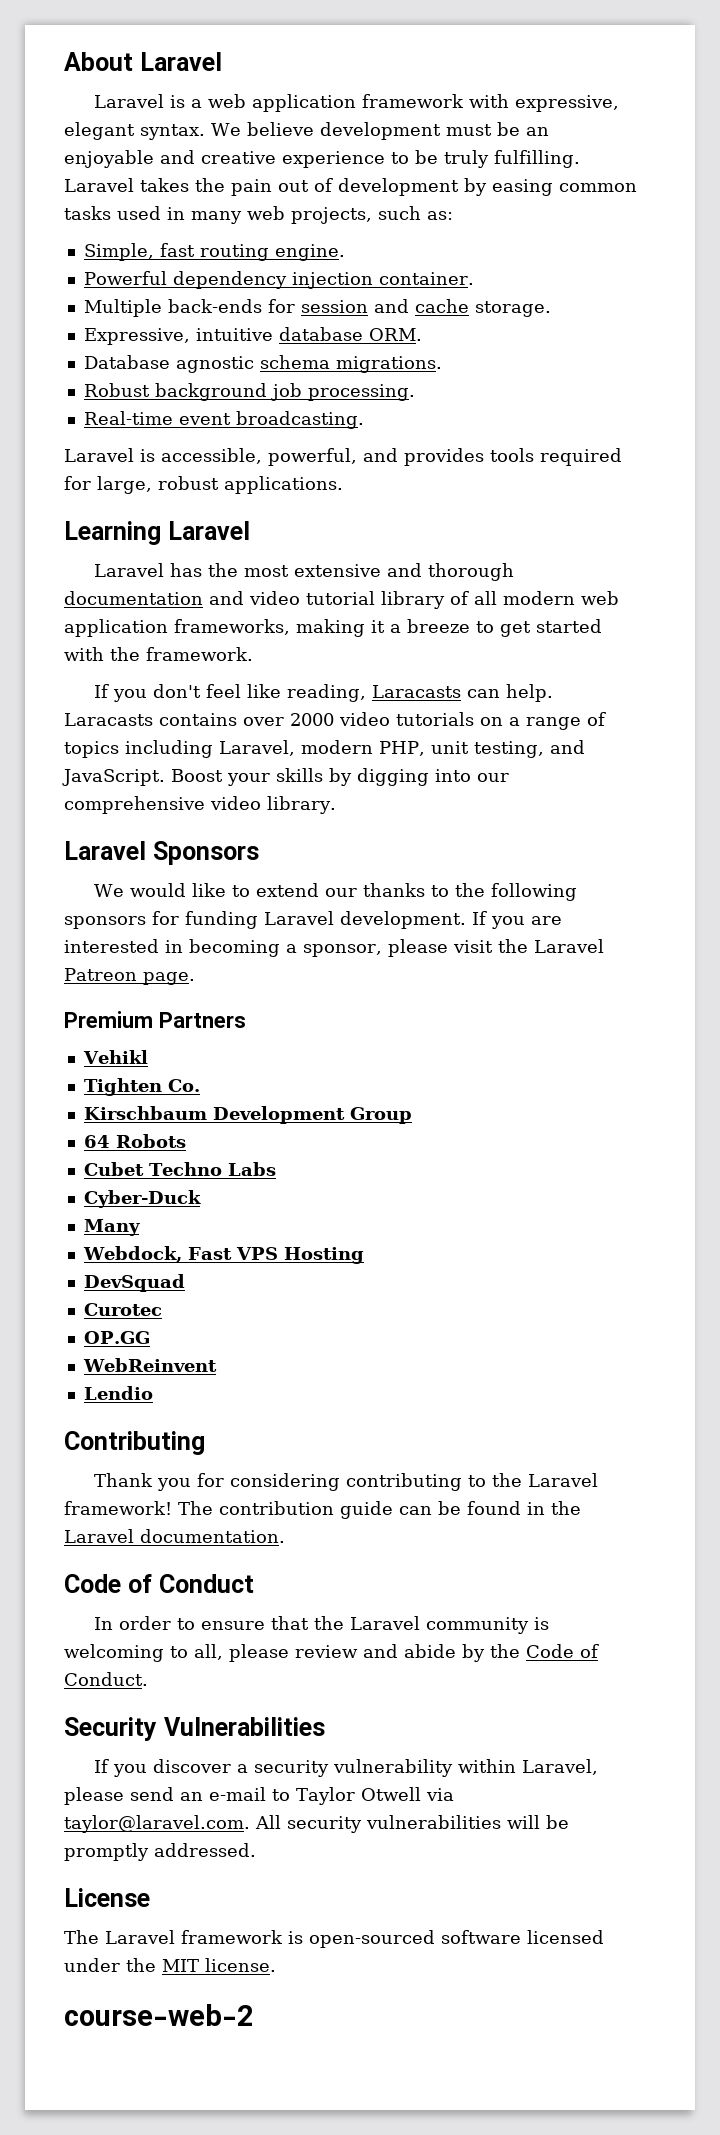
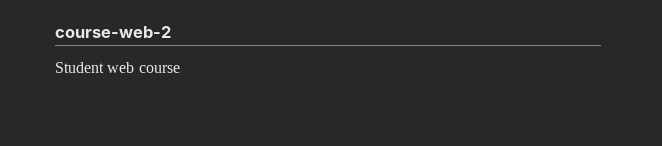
[64,52,222,71] [93,94,619,112] [64,122,549,140] [64,150,580,168] [64,178,637,196] [64,206,453,224] [83,243,345,261] [83,271,474,289] [83,299,551,317] [83,327,422,345] [83,355,442,373] [83,383,415,401] [83,411,364,429] [64,448,622,466] [64,476,343,494] [64,521,250,545] [93,563,514,581] [64,591,619,609] [64,619,602,637] [64,647,253,661] [93,684,553,702] [64,712,606,730] [64,740,585,758] [62,768,509,786] [64,796,336,814] [64,841,259,865] [93,883,577,901] [64,911,562,929] [64,939,604,957] [64,968,195,985] [64,1011,246,1028] [82,1050,148,1064] [83,1078,200,1096] [83,1106,412,1124] [83,1134,186,1148] [83,1162,276,1176] [83,1190,201,1208] [83,1219,140,1236] [82,1246,364,1264] [83,1274,185,1292] [83,1303,162,1316] [83,1331,150,1344] [82,1358,217,1372] [83,1386,153,1400] [64,1431,205,1455] [93,1473,598,1491] [64,1501,581,1519] [64,1529,285,1543] [64,1574,254,1593] [93,1616,549,1634] [64,1644,599,1662] [64,1672,148,1686] [64,1717,325,1741] [93,1759,598,1777] [64,1787,454,1805] [64,1815,569,1833] [64,1843,256,1861] [64,1888,150,1907] [64,1930,604,1948] [64,1958,276,1972] [64,2004,254,2026] About Laravel // Laravel is a web application framework with expressive, elegant syntax. We believe development must be an enjoyable and creative experience to be truly fulfilling. Laravel takes the pain out of development by easing common tasks used in many web projects, such as: // Simple, fast routing engine. // Powerful dependency injection container. // Multiple back-ends for session and cache storage. // Expressive, intuitive database ORM. // Database agnostic schema migrations. // Robust background job processing. // Real-time event broadcasting. // Laravel is accessible, powerful, and provides tools required for large, robust applications. // Learning Laravel // Laravel has the most extensive and thorough documentation and video tutorial library of all modern web application frameworks, making it a breeze to get started with the framework. // If you don't feel like reading, Laracasts can help. Laracasts contains over 2000 video tutorials on a range of topics including Laravel, modern PHP, unit testing, and JavaScript. Boost your skills by digging into our comprehensive video library. // Laravel Sponsors // We would like to extend our thanks to the following sponsors for funding Laravel development. If you are interested in becoming a sponsor, please visit the Laravel Patreon page. // Premium Partners // Vehikl // Tighten Co. // Kirschbaum Development Group // 64 Robots // Cubet Techno Labs // Cyber-Duck // Many // Webdock, Fast VPS Hosting // DevSquad // Curotec // OP.GG // WebReinvent // Lendio // Contributing // Thank you for considering contributing to the Laravel framework! The contribution guide can be found in the Laravel documentation. // Code of Conduct // In order to ensure that the Laravel community is welcoming to all, please review and abide by the Code of Conduct. // Security Vulnerabilities // If you discover a security vulnerability within Laravel, please send an e-mail to Taylor Otwell via taylor@laravel.com. All security vulnerabilities will be promptly addressed. // License // The Laravel framework is open-sourced software licensed under the MIT license. // course-web-2 -> [55,26,171,38] [55,62,180,73] course-web-2 // Student web course

